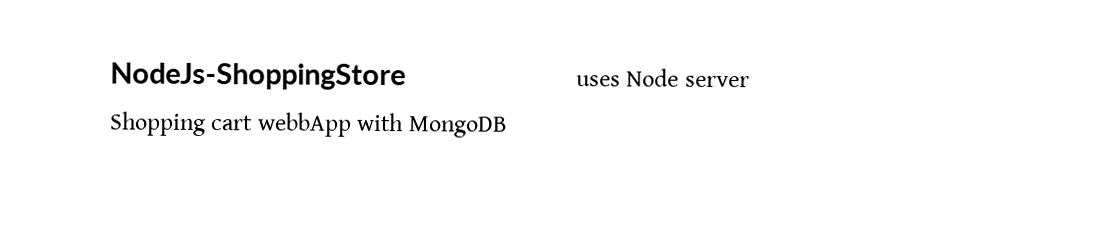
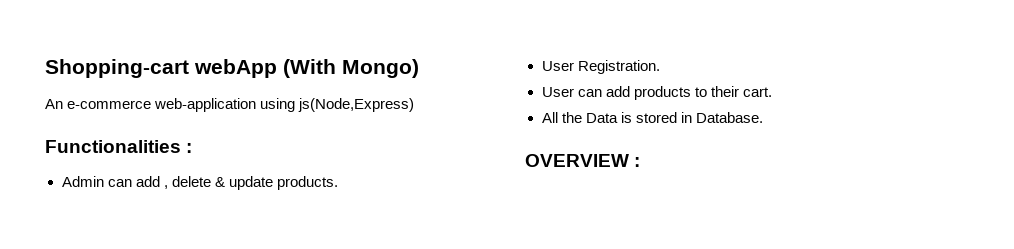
[110,62,406,91] [109,111,508,138] [576,68,750,88] NodeJs-ShoppingStore // Shopping cart webbApp with MongoDB uses Node server -> [45,59,419,78] [45,98,415,112] [45,140,193,153] [61,176,338,190] [541,60,660,74] [541,86,772,100] [541,112,763,123] [525,154,641,167] Shopping-cart webApp (With Mongo) // An e-commerce web-application using js(Node,Express) // Functionalities : // Admin can add , delete & update products. // User Registration. // User can add products to their cart. // All the Data is stored in Database. // OVERVIEW :

